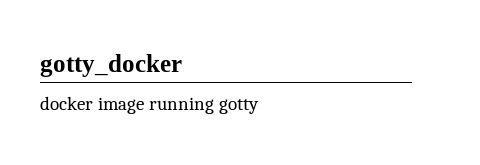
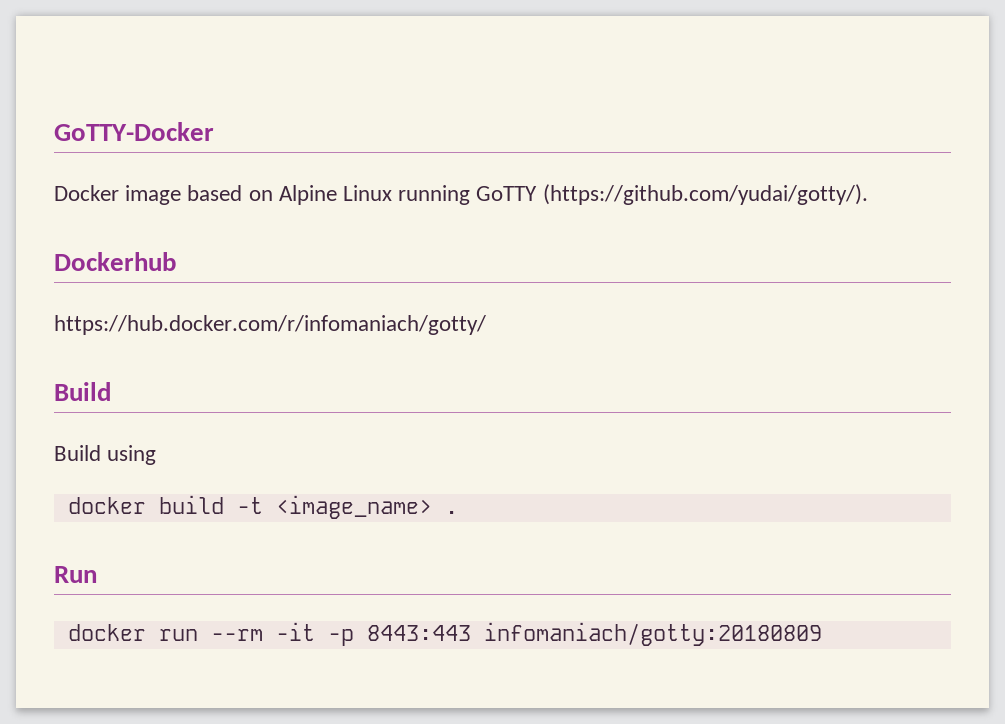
[40,54,182,77] [40,96,260,114] gotty_docker // docker image running gotty -> [54,122,214,141] [54,184,868,205] [54,252,176,271] [54,315,486,335] [54,382,111,401] [54,445,157,465] [67,495,458,519] [54,566,97,583] [67,622,822,646] GoTTY-Docker // Docker image based on Alpine Linux running GoTTY (https://github.com/yudai/gotty/). // Dockerhub // https://hub.docker.com/r/infomaniach/gotty/ // Build // Build using // docker build -t <image_name> . // Run // docker run --rm -it -p 8443:443 infomaniach/gotty:20180809

